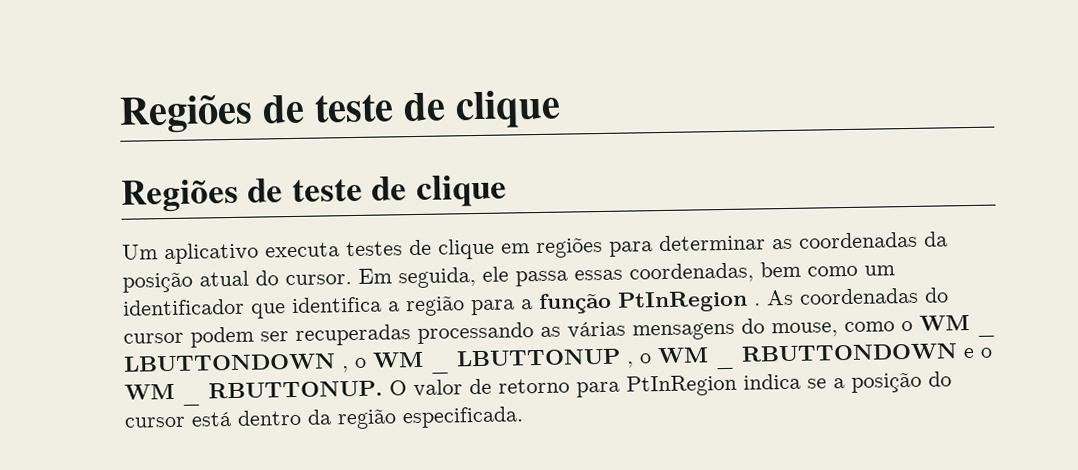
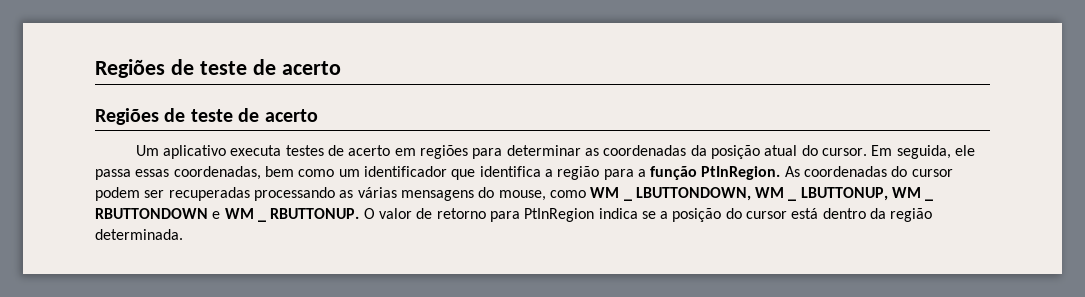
[119,89,561,134] [121,174,507,213] Regiões de teste de clique // Regiões de teste de clique -> [95,59,341,78] [95,108,318,125] Regiões de teste de acerto // Regiões de teste de acerto
[438,238,495,260] clique -> [348,145,391,156] acerto
[617,290,761,313] PtInRegion . -> [701,166,781,180] PtInRegion.
[901,315,997,337] [123,348,652,374] o WM _ LBUTTONDOWN , o WM _ LBUTTONUP , o -> [590,187,620,198] [623,187,785,201] [788,187,888,201] WM _ LBUTTONDOWN, WM _ LBUTTONUP,
[980,347,993,358] o -> (221, 215) none
[402,406,524,429] especificada. -> [95,229,183,240] determinada.

